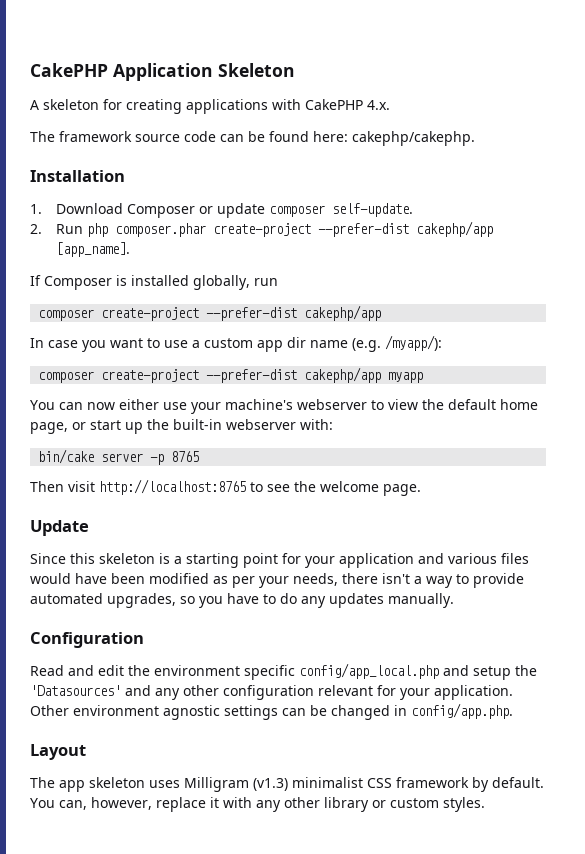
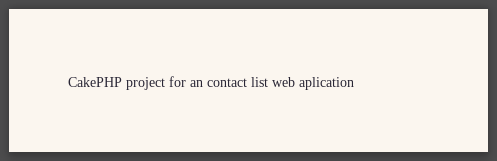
[30,63,295,81] [30,99,390,114] [30,131,475,146] [30,170,125,182] [30,203,414,218] [30,221,494,237] [56,242,131,257] [30,275,278,290] [38,305,382,321] [30,335,442,352] [38,367,424,383] [30,399,538,414] [30,419,333,434] [38,449,200,465] [30,479,421,496] [30,520,89,536] [30,553,529,568] [30,573,524,588] [30,593,454,608] [30,632,144,648] [30,663,537,680] [30,685,513,700] [30,703,513,720] [30,744,86,760] [30,777,544,792] [30,797,485,812] CakePHP Application Skeleton // A skeleton for creating applications with CakePHP 4.x. // The framework source code can be found here: cakephp/cakephp. // Installation // 1. Download Composer or update composer self-update. // 2. Run php composer.phar create-project --prefer-dist cakephp/app [app_name]. // If Composer is installed globally, run // composer create-project --prefer-dist cakephp/app // In case you want to use a custom app dir name (e.g. /myapp/): // composer create-project --prefer-dist cakephp/app myapp // You can now either use your machine's webserver to view the default home page, or start up the built-in webserver with: // bin/cake server -p 8765 // Then visit http://localhost:8765 to see the welcome page. // Update // Since this skeleton is a starting point for your application and various files would have been modified as per your needs, there isn't a way to provide automated upgrades, so you have to do any updates manually. // Configuration // Read and edit the environment specific config/app_local.php and setup the 'Datasources' and any other configuration relevant for your application. Other environment agnostic settings can be changed in config/app.php. // Layout // The app skeleton uses Milligram (v1.3) minimalist CSS framework by default. You can, however, replace it with any other library or custom styles. -> [68,76,354,90] CakePHP project for an contact list web aplication

